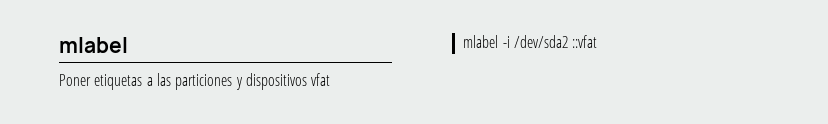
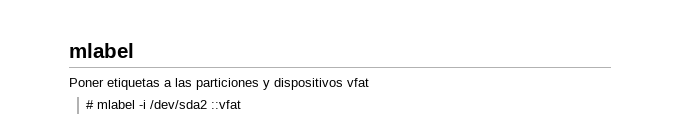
(331, 79) none -> [85,100,94,109] #

